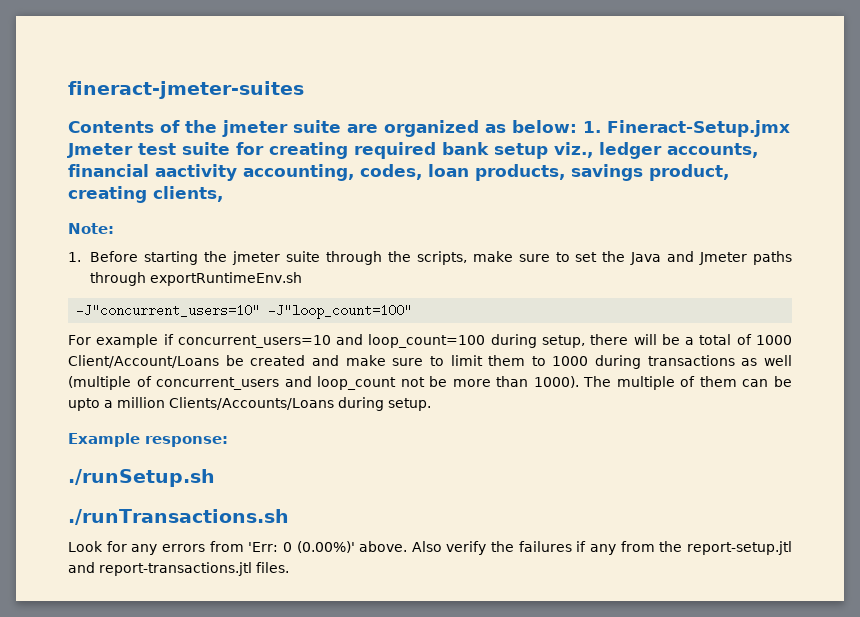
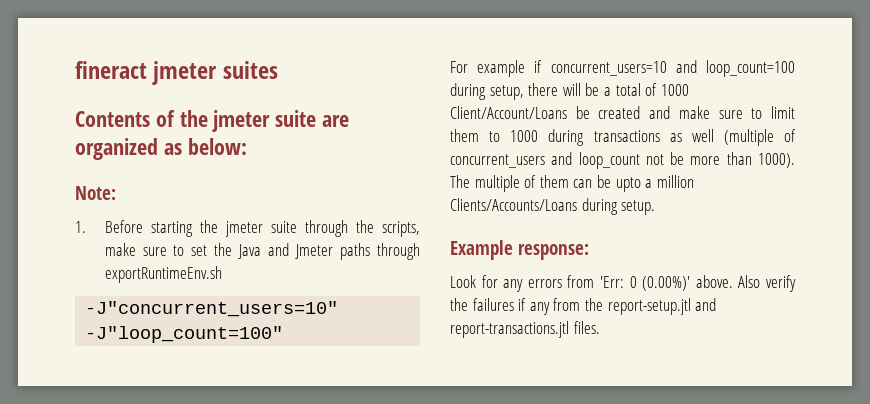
[68,81,304,99] fineract-jmeter-suites -> [75,61,278,85] fineract jmeter suites
[583,120,790,137] [67,142,758,159] [68,164,729,181] [68,186,223,203] 1. Fineract-Setup.jmx Jmeter test suite for creating required bank setup viz., ledger accounts, financial aactivity accounting, codes, loan products, savings product, creating clients, -> (247, 146) none
[68,469,215,487] [68,509,289,525] // ./runSetup.sh // ./runTransactions.sh -> (590, 252) none

